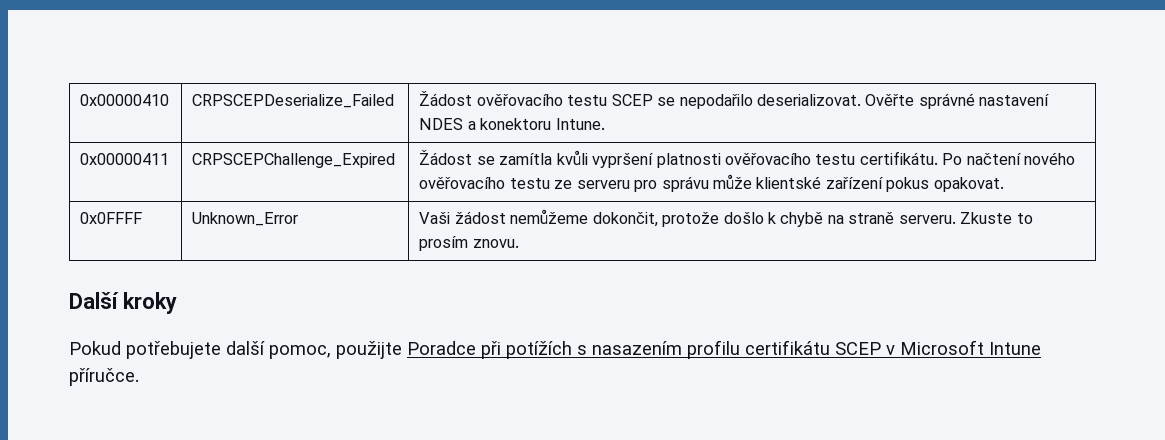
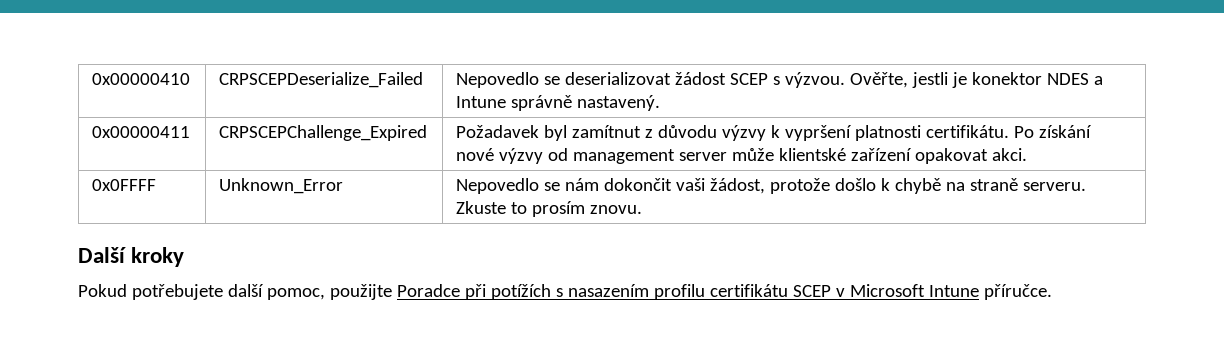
[419,91,1050,109] [419,118,605,130] [80,153,170,165] [192,153,396,168] [419,150,1076,168] [419,176,709,192] Žádost ověřovacího testu SCEP se nepodařilo deserializovat. Ověřte správné nastavení NDES a konektoru Intune. // 0x00000411 | CRPSCEPChallenge_Expired | Žádost se zamítla kvůli vypršení platnosti ověřovacího testu certifikátu. Po načtení nového ověřovacího testu ze serveru pro správu -> [456,72,1104,88] [456,95,661,111] [92,126,191,138] [219,125,428,141] [456,125,1093,141] [456,148,728,164] Nepovedlo se deserializovat žádost SCEP s výzvou. Ověřte, jestli je konektor NDES a Intune správně nastavený. // 0x00000411 | CRPSCEPChallenge_Expired | Požadavek byl zamítnut z důvodu výzvy k vypršení platnosti certifikátu. Po získání nové výzvy od management server
[886,177,1004,192] pokus opakovat. -> [915,148,1028,164] opakovat akci.
[419,209,658,227] Vaši žádost nemůžeme dokončit, -> [456,178,766,194] Nepovedlo se nám dokončit vaši žádost,

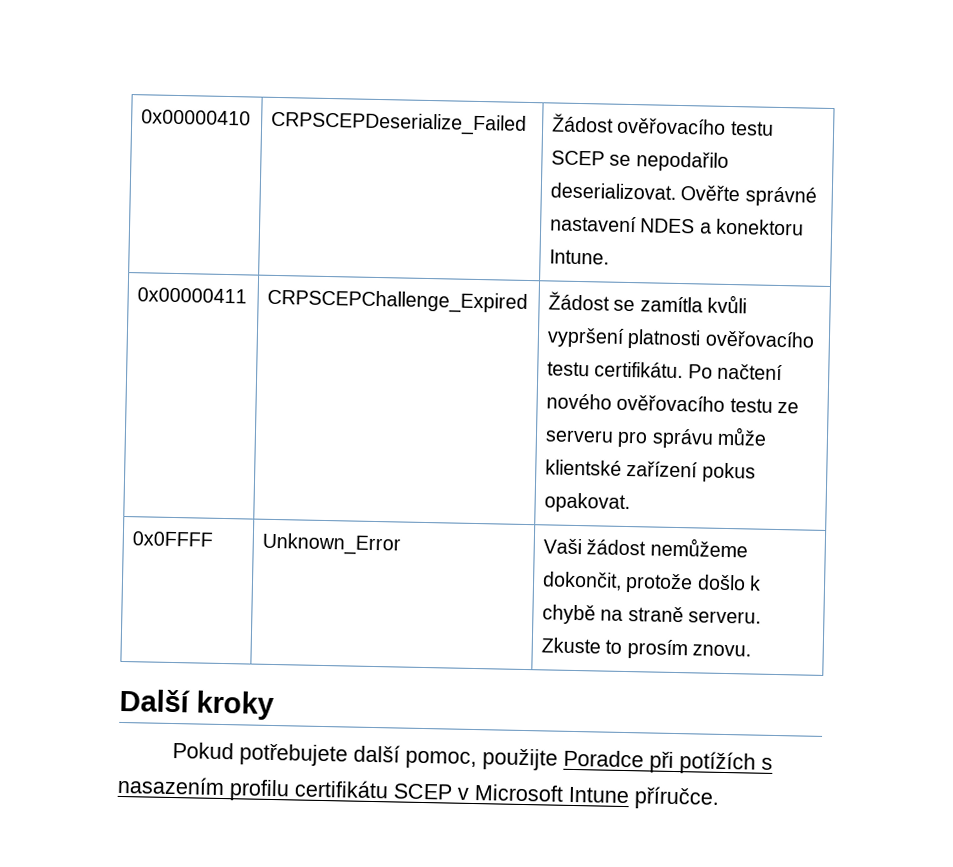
[456,72,1104,88] [456,95,661,111] [92,126,191,138] [219,125,428,141] [456,125,1093,141] [456,148,728,164] Nepovedlo se deserializovat žádost SCEP s výzvou. Ověřte, jestli je konektor NDES a Intune správně nastavený. // 0x00000411 | CRPSCEPChallenge_Expired | Požadavek byl zamítnut z důvodu výzvy k vypršení platnosti certifikátu. Po získání nové výzvy od management server -> [552,113,774,136] [551,150,729,172] [550,182,817,207] [550,215,804,236] [549,249,610,265] [137,287,248,304] [267,288,529,315] [548,291,747,314] [547,327,815,350] [547,361,783,381] [546,393,799,414] [545,428,714,449] Žádost ověřovacího testu SCEP se nepodařilo deserializovat. Ověřte správné nastavení NDES a konektoru Intune. // 0x00000411 | CRPSCEPChallenge_Expired | Žádost se zamítla kvůli vypršení platnosti ověřovacího testu certifikátu. Po načtení nového ověřovacího testu ze serveru pro správu
[915,148,1028,164] opakovat akci. -> [701,462,756,483] [544,492,631,514] pokus opakovat.
[456,178,766,194] Nepovedlo se nám dokončit vaši žádost, -> [543,537,748,558] [542,571,623,591] Vaši žádost nemůžeme dokončit,

